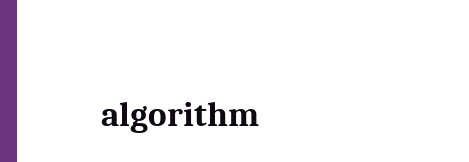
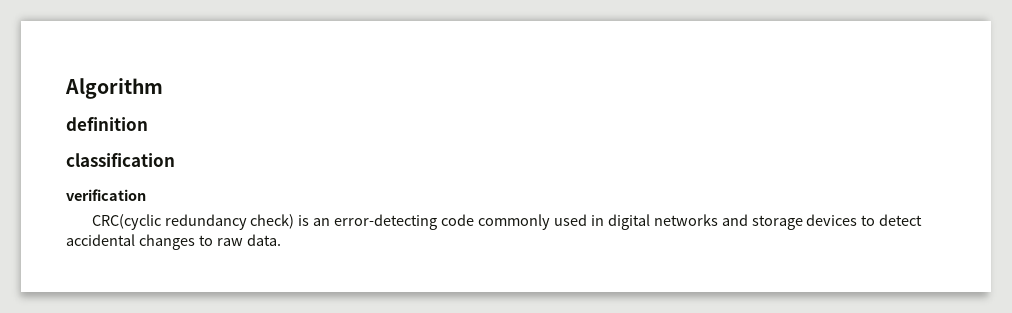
[101,101,259,133] algorithm -> [65,78,163,99] [66,117,148,131] [66,153,175,167] [66,189,146,201] [91,214,923,230] [66,234,281,250] Algorithm // definition // classification // verification // CRC(cyclic redundancy check) is an error-detecting code commonly used in digital networks and storage devices to detect accidental changes to raw data.

